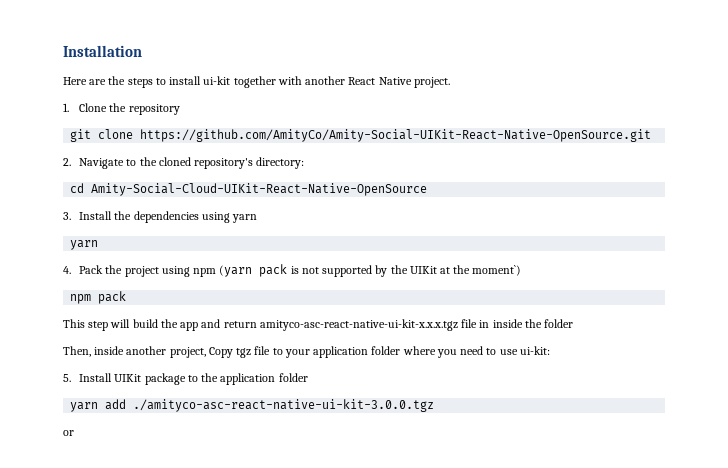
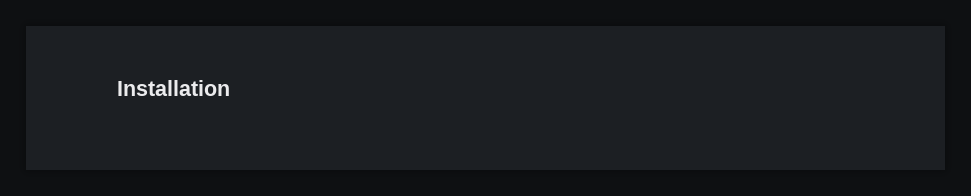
[63,76,450,88] [63,103,180,115] [70,129,652,142] [63,157,305,169] [70,183,428,196] [63,211,258,223] [70,240,99,250] [63,264,522,277] [70,291,127,304] [63,319,574,331] [63,346,550,358] [63,373,308,385] [70,399,435,412] [63,430,74,436] // Here are the steps to install ui-kit together with another React Native project. // 1. Clone the repository // git clone https://github.com/AmityCo/Amity-Social-UIKit-React-Native-OpenSource.git // 2. Navigate to the cloned repository's directory: // cd Amity-Social-Cloud-UIKit-React-Native-OpenSource // 3. Install the dependencies using yarn // yarn // 4. Pack the project using npm (yarn pack is not supported by the UIKit at the moment`) // npm pack // This step will build the app and return amityco-asc-react-native-ui-kit-x.x.x.tgz file in inside the folder // Then, inside another project, Copy tgz file to your application folder where you need to use ui-kit: // 5. Install UIKit package to the application folder // yarn add ./amityco-asc-react-native-ui-kit-3.0.0.tgz // or -> (230, 88) none

